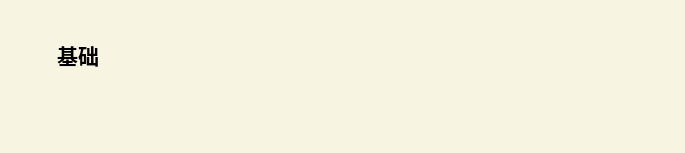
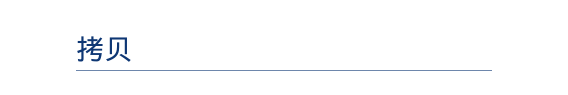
[57,46,99,67] 基础 -> [76,36,132,62] 拷贝

